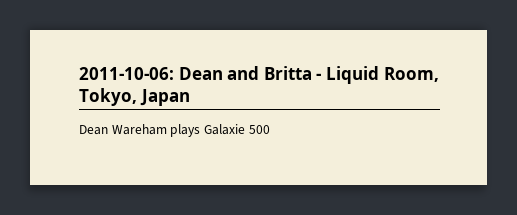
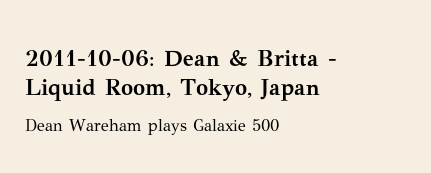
[227,66,260,80] and -> [229,50,248,66] &

